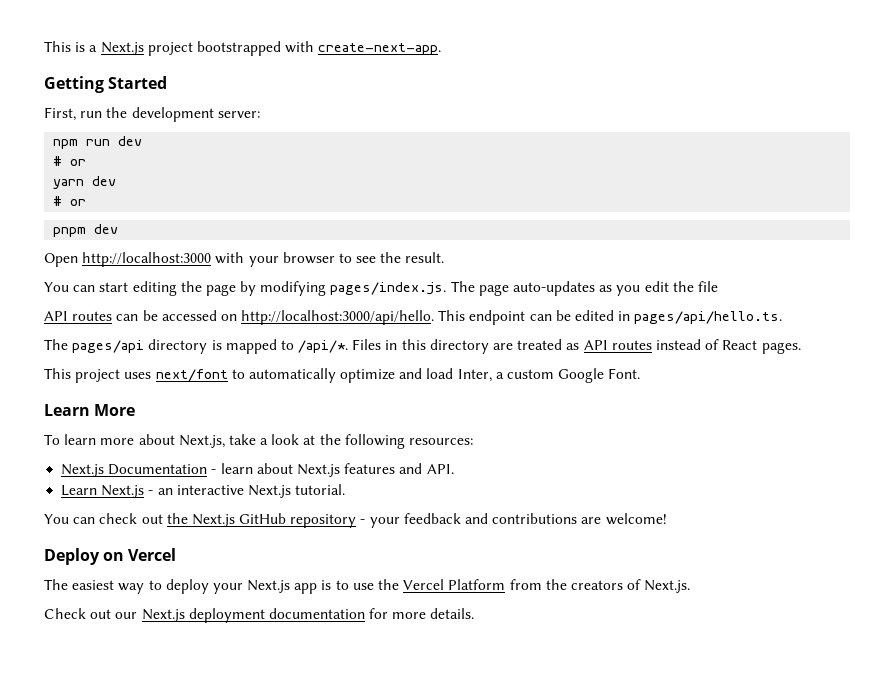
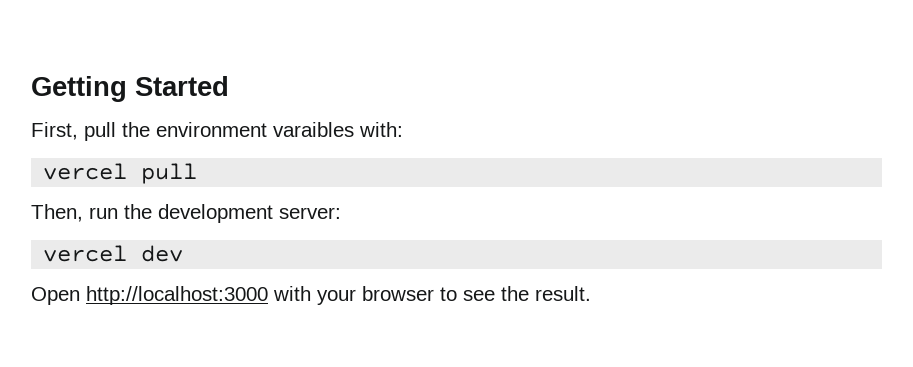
[44,41,442,56] [44,76,168,93] [44,107,260,122] [53,136,143,149] [53,156,87,166] [53,176,117,189] [53,196,87,206] [53,227,87,237] This is a Next.js project bootstrapped with create-next-app. // Getting Started // First, run the development server: // npm run dev // # or // yarn dev // # or // pnpm -> [31,76,229,102] [31,122,403,141] [43,163,198,184] [31,204,341,223] [43,245,128,262] Getting Started // First, pull the environment varaibles with: // vercel pull // Then, run the development server: // vercel
[44,281,718,296] [44,310,783,325] [44,339,801,354] [44,368,641,383] [44,404,136,416] [44,434,474,449] [61,463,454,477] [61,484,346,498] [44,513,667,528] [44,548,177,565] [44,579,691,594] [44,608,475,623] // You can start editing the page by modifying pages/index.js. The page auto-updates as you edit the file // API routes can be accessed on http://localhost:3000/api/hello. This endpoint can be edited in pages/api/hello.ts. // The pages/api directory is mapped to /api/*. Files in this directory are treated as API routes instead of React pages. // This project uses next/font to automatically optimize and load Inter, a custom Google Font. // Learn More // To learn more about Next.js, take a look at the following resources: // Next.js Documentation - learn about Next.js features and API. // Learn Next.js - an interactive Next.js tutorial. // You can check out the Next.js GitHub repository - your feedback and contributions are welcome! // Deploy on Vercel // The easiest way to deploy your Next.js app is to use the Vercel Platform from the creators of Next.js. // Check out our Next.js deployment documentation for more details. -> (591, 293) none

